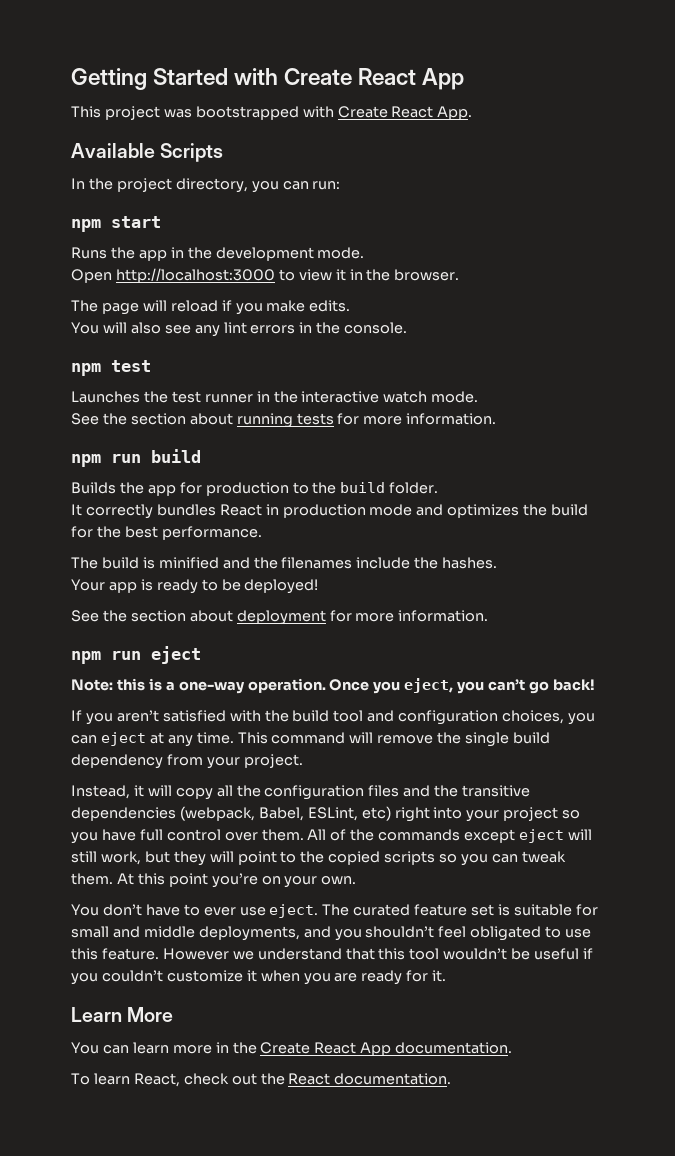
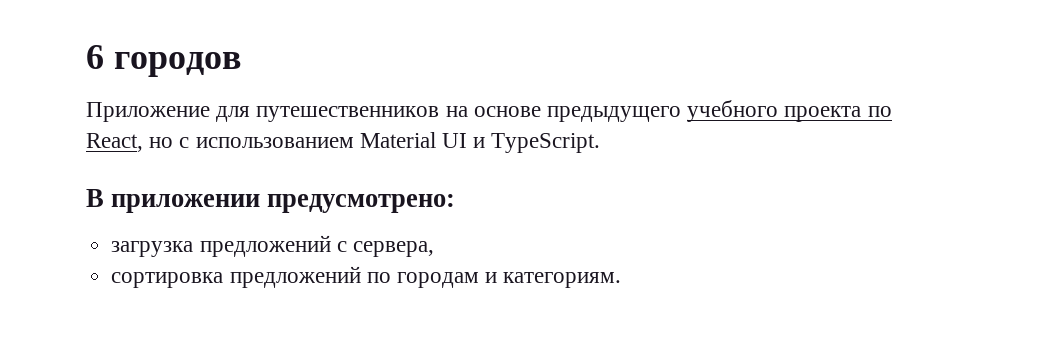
[71,68,465,90] [71,106,473,120] [71,143,224,162] [71,178,341,193] [71,216,161,232] [71,247,365,261] [71,268,460,283] [71,300,351,315] [71,322,408,337] [71,360,151,376] [71,391,479,403] [71,413,497,428] [71,449,201,467] [71,482,439,496] [71,504,589,519] [71,526,262,540] [71,557,498,569] [71,579,319,594] [71,610,489,625] [71,646,201,664] [71,678,595,694] [71,710,596,725] [71,732,551,747] [71,754,303,769] [71,785,531,800] [71,806,581,822] [71,829,592,844] [71,851,566,866] [71,873,357,888] [71,904,598,918] [71,926,592,941] [71,948,594,960] [71,970,447,985] [71,1007,174,1022] [71,1042,513,1056] [71,1073,452,1087] Getting Started with Create React App // This project was bootstrapped with Create React App. // Available Scripts // In the project directory, you can run: // npm start // Runs the app in the development mode. // Open http://localhost:3000 to view it in the browser. // The page will reload if you make edits. // You will also see any lint errors in the console. // npm test // Launches the test runner in the interactive watch mode. // See the section about running tests for more information. // npm run build // Builds the app for production to the build folder. // It correctly bundles React in production mode and optimizes the build for the best performance. // The build is minified and the filenames include the hashes. // Your app is ready to be deployed! // See the section about deployment for more information. // npm run eject // Note: this is a one-way operation. Once you eject, you can’t go back! // If you aren’t satisfied with the build tool and configuration choices, you can eject at any time. This command will remove the single build dependency from your project. // Instead, it will copy all the configuration files and the transitive dependencies (webpack, Babel, ESLint, etc) right into your project so you have full control over them. All of the commands except eject will still work, but they will point to the copied scripts so you can tweak them. At this point you’re on your own. // You don’t have to ever use eject. The curated feature set is suitable for small and middle deployments, and you shouldn’t feel obligated to use this feature. However we understand that this tool wouldn’t be useful if you couldn’t customize it when you are ready for it. // Learn More // You can learn more in the Create React App documentation. // To learn React, check out the React documentation. -> [86,45,241,77] [86,100,892,122] [86,132,601,153] [86,189,456,213] [111,235,434,257] [111,266,622,288] 6 городов // Приложение для путешественников на основе предыдущего учебного проекта по React, но с использованием Material UI и TypeScript. // В приложении предусмотрено: // загрузка предложений с сервера, // сортировка предложений по городам и категориям.

